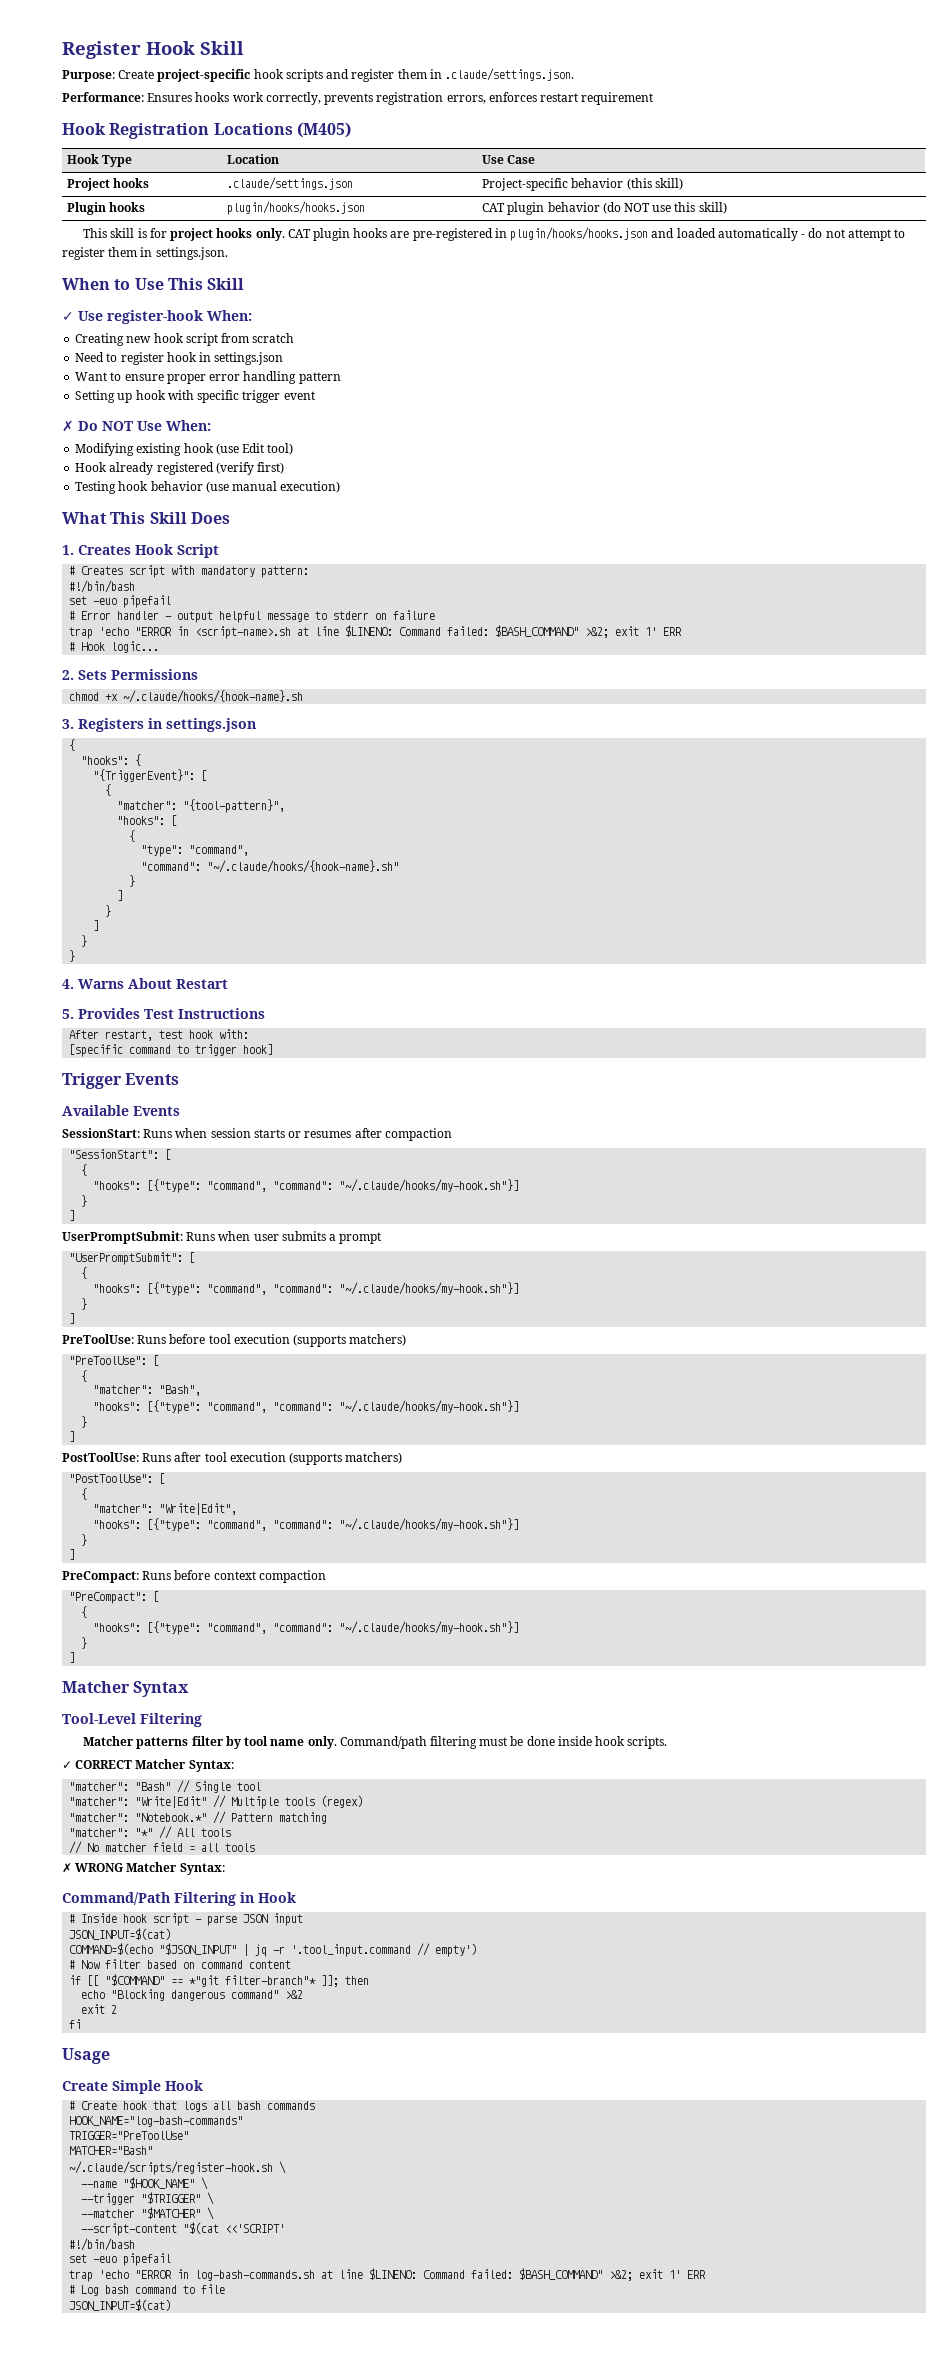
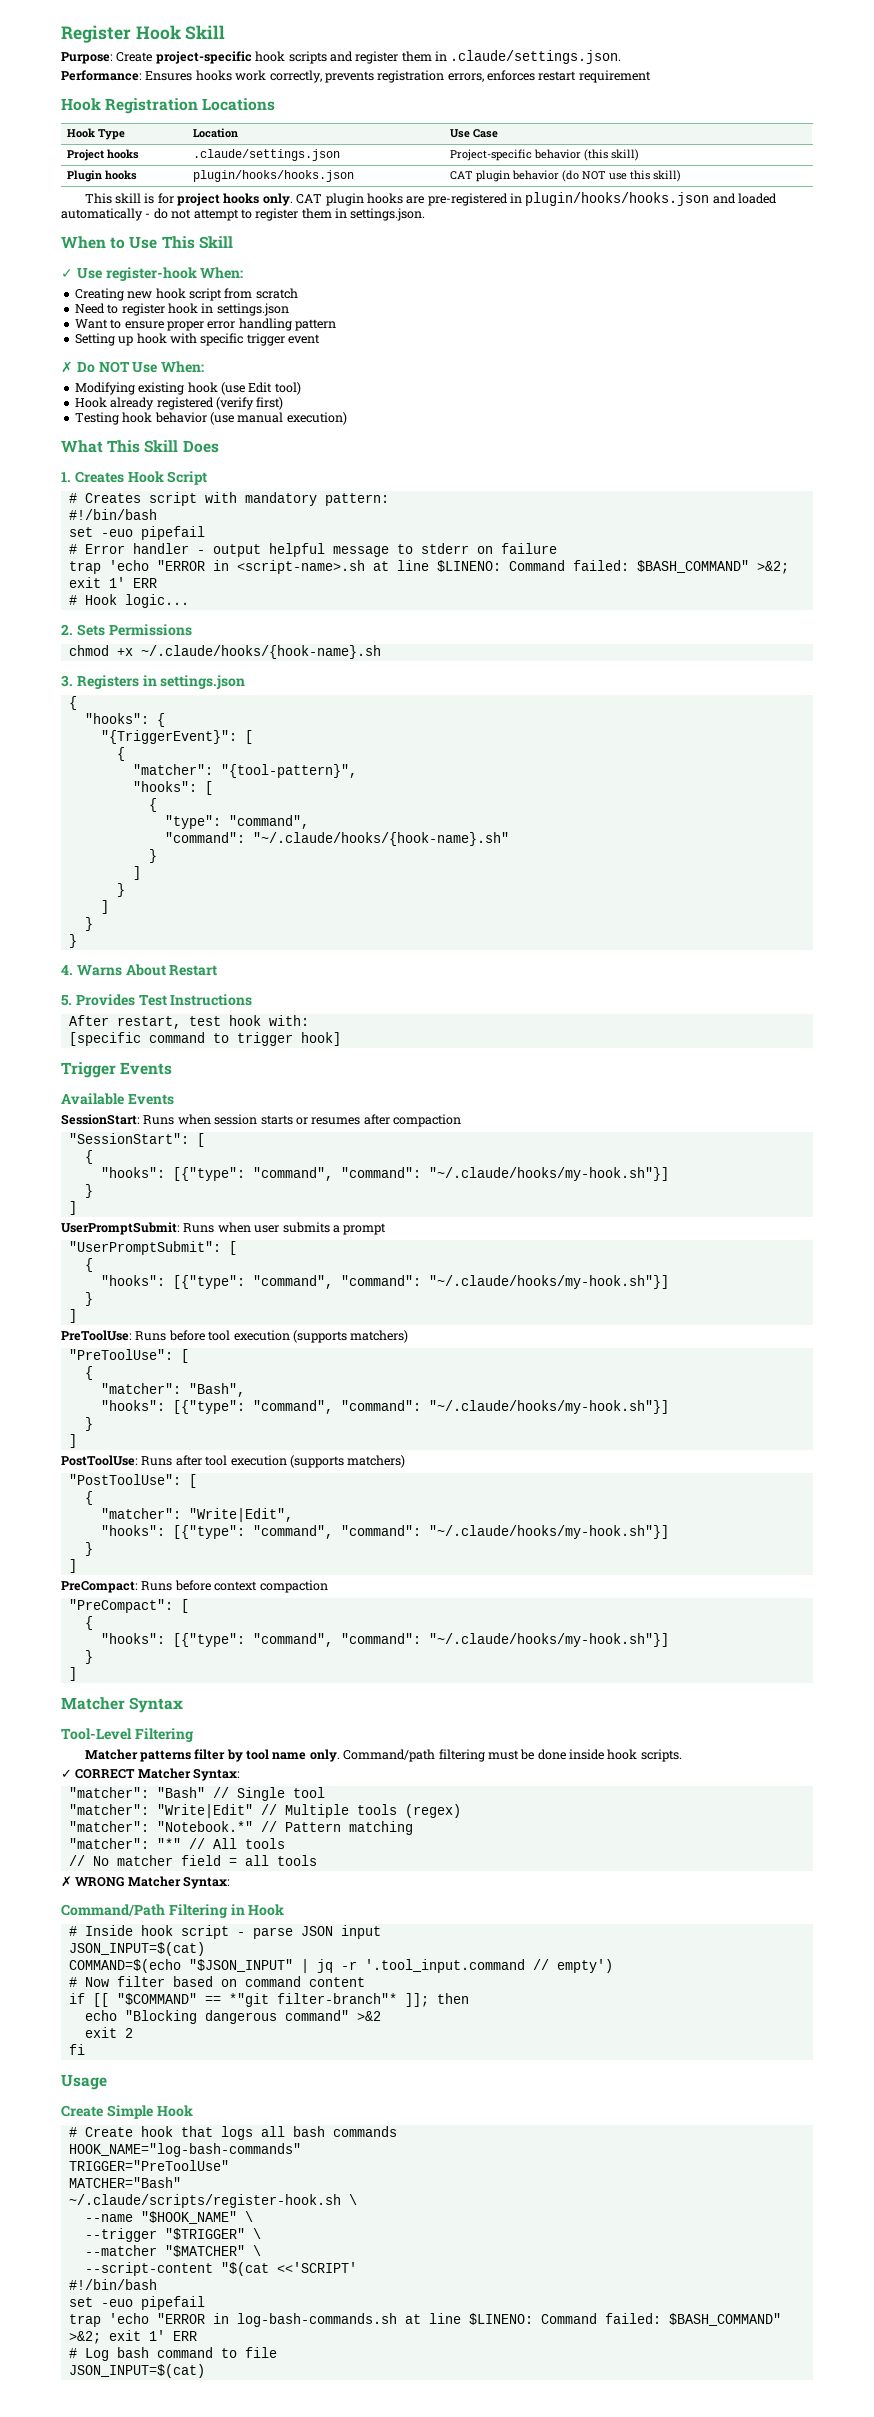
[296,122,351,138] (M405) -> (276, 104) none

